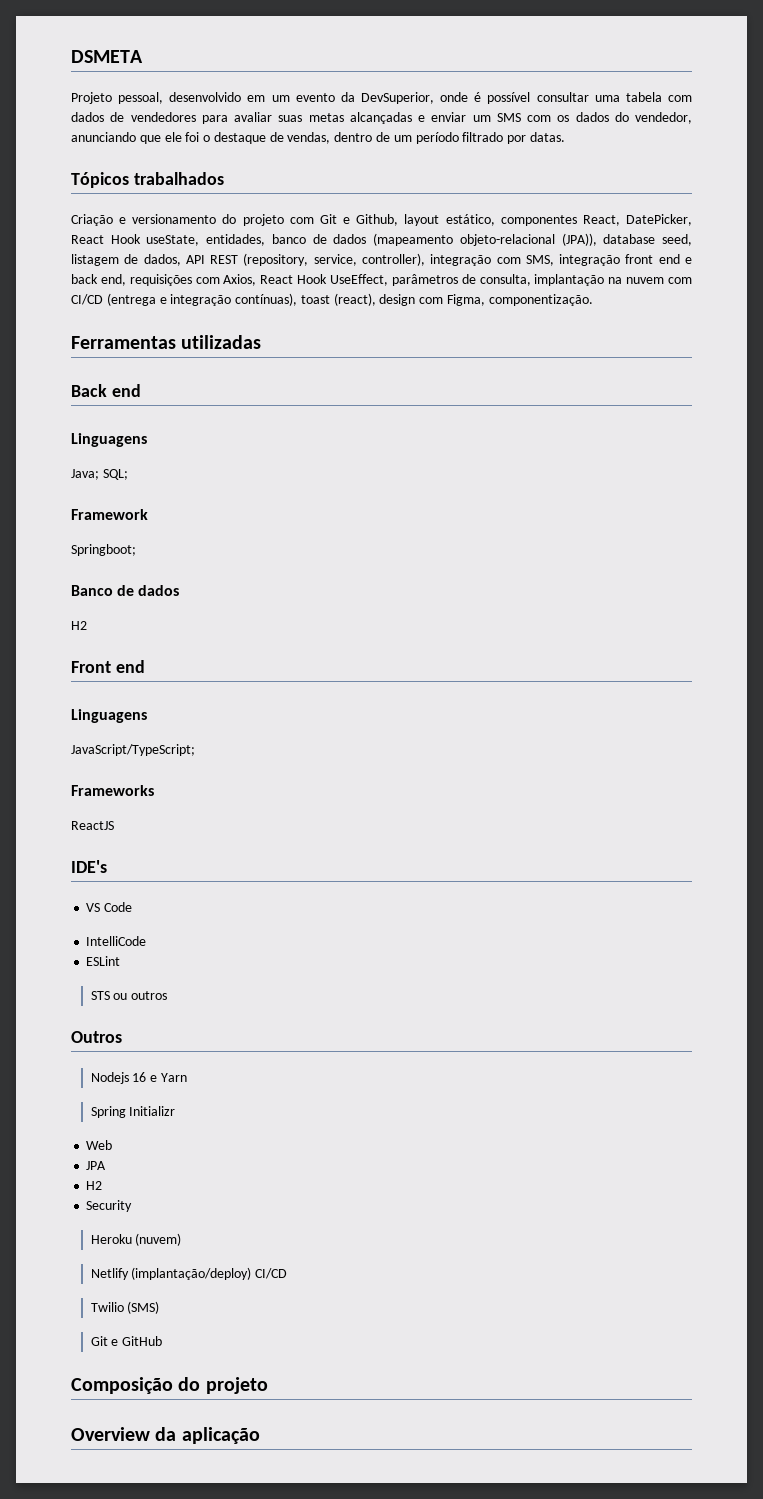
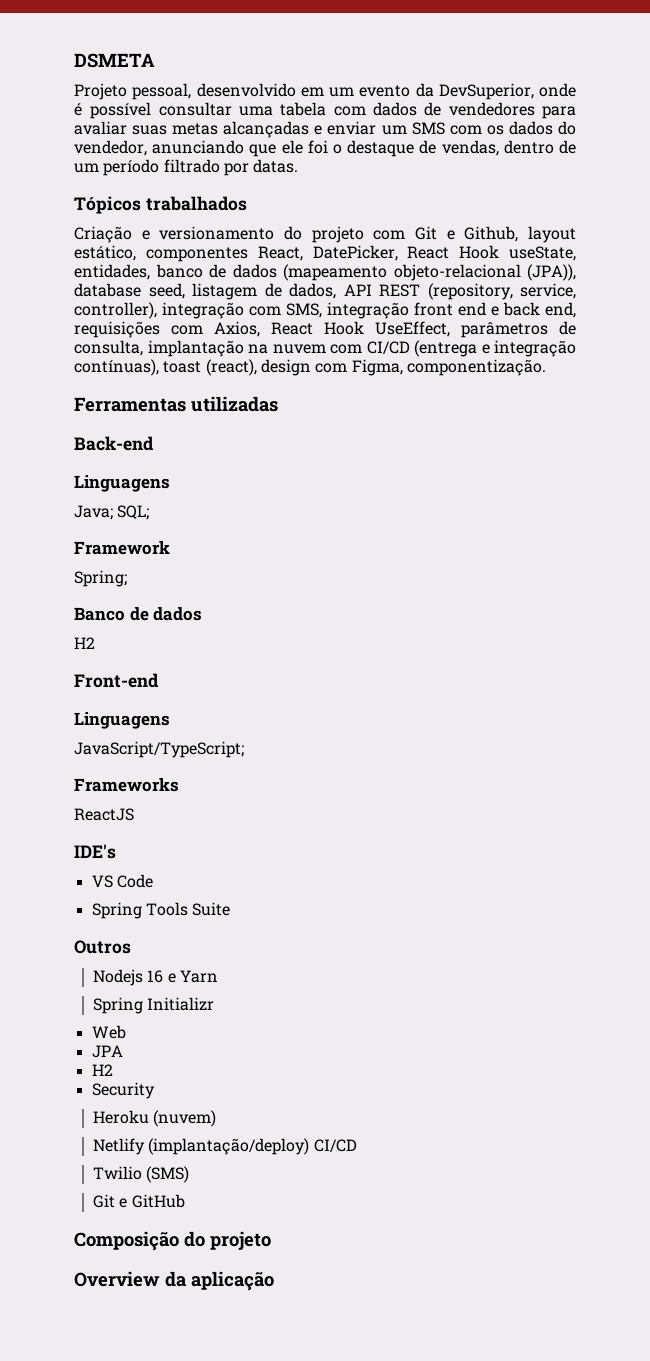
[71,384,141,397] Back end -> [74,436,154,451] Back-end
[71,544,136,556] Springboot; -> [74,570,127,587] Spring;
[71,660,145,673] Front end -> [74,673,159,688] Front-end
[86,936,147,946] [86,956,121,966] [90,991,168,1000] IntelliCode // ESLint // STS ou outros -> [91,902,231,919] Spring Tools Suite

